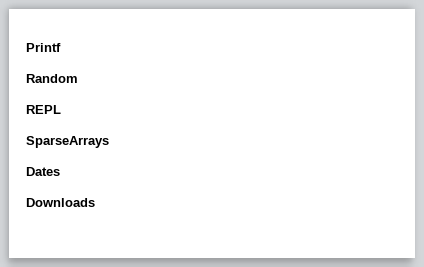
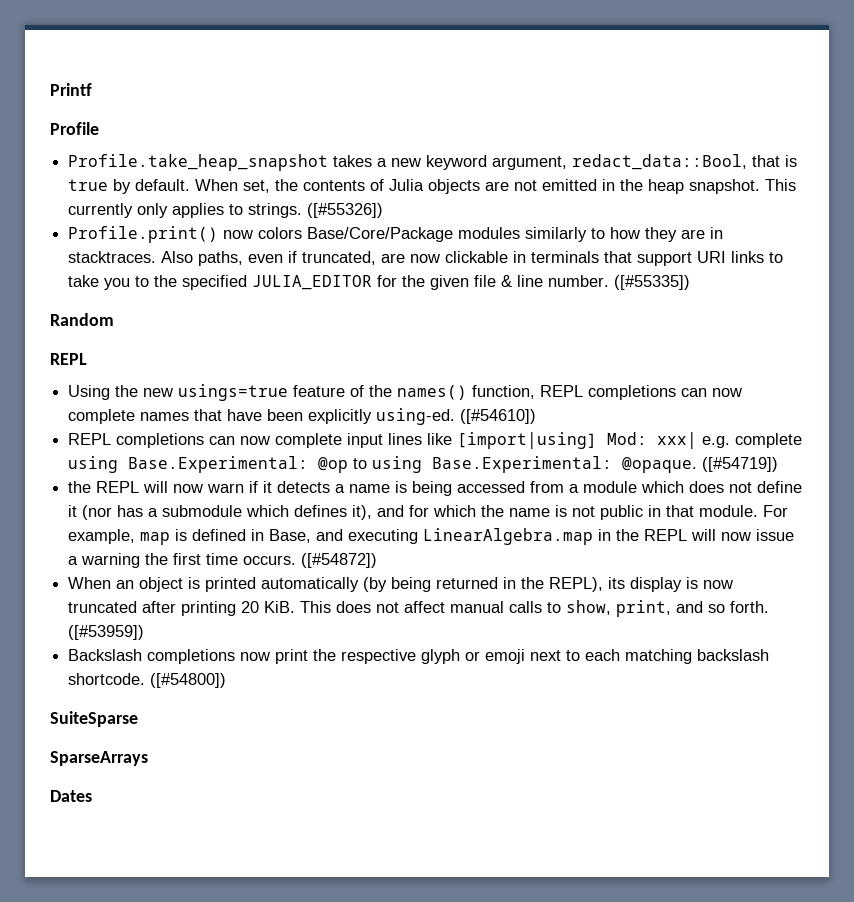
[26,74,78,83] [26,105,61,114] Random // REPL -> [50,122,99,135] [68,154,798,171] [68,179,797,194] [68,203,384,218] [68,226,724,243] [68,251,784,266] [68,275,691,290] [50,313,114,326] [50,353,87,365] [68,384,743,401] [68,408,537,425] [68,432,803,449] [68,456,779,473] [68,481,803,496] [68,505,789,520] [68,528,795,545] [68,553,378,568] [68,577,734,592] [68,600,770,617] [68,625,145,640] [68,649,770,664] [68,673,227,688] [50,711,138,727] Profile // Profile.take_heap_snapshot takes a new keyword argument, redact_data::Bool, that is true by default. When set, the contents of Julia objects are not emitted in the heap snapshot. This currently only applies to strings. ([#55326]) // Profile.print() now colors Base/Core/Package modules similarly to how they are in stacktraces. Also paths, even if truncated, are now clickable in terminals that support URI links to take you to the specified JULIA_EDITOR for the given file & line number. ([#55335]) // Random // REPL // Using the new usings=true feature of the names() function, REPL completions can now complete names that have been explicitly using-ed. ([#54610]) // REPL completions can now complete input lines like [import|using] Mod: xxx| e.g. complete using Base.Experimental: @op to using Base.Experimental: @opaque. ([#54719]) // the REPL will now warn if it detects a name is being accessed from a module which does not define it (nor has a submodule which defines it), and for which the name is not public in that module. For example, map is defined in Base, and executing LinearAlgebra.map in the REPL will now issue a warning the first time occurs. ([#54872]) // When an object is printed automatically (by being returned in the REPL), its display is now truncated after printing 20 KiB. This does not affect manual calls to show, print, and so forth. ([#53959]) // Backslash completions now print the respective glyph or emoji next to each matching backslash shortcode. ([#54800]) // SuiteSparse
[26,198,95,207] // Downloads -> (92, 796) none

